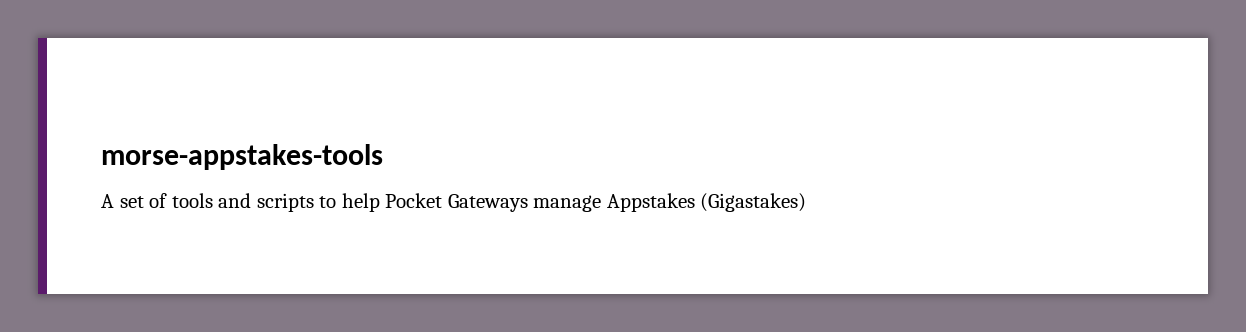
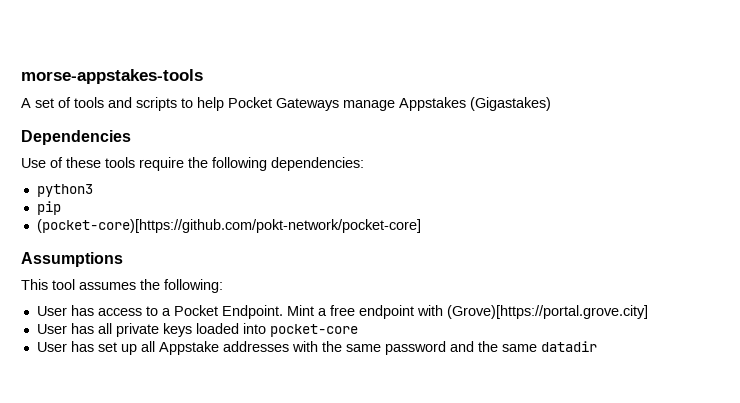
(807, 202) none -> [21,130,131,145] [21,157,364,171] [36,184,93,197] [36,201,61,215] [36,219,421,233] [21,252,123,267] [21,279,223,293] [36,305,648,319] [36,323,358,337] [36,341,597,355] // Dependencies // Use of these tools require the following dependencies: // python3 // pip // (pocket-core)[https://github.com/pokt-network/pocket-core] // Assumptions // This tool assumes the following: // User has access to a Pocket Endpoint. Mint a free endpoint with (Grove)[https://portal.grove.city] // User has all private keys loaded into pocket-core // User has set up all Appstake addresses with the same password and the same datadir

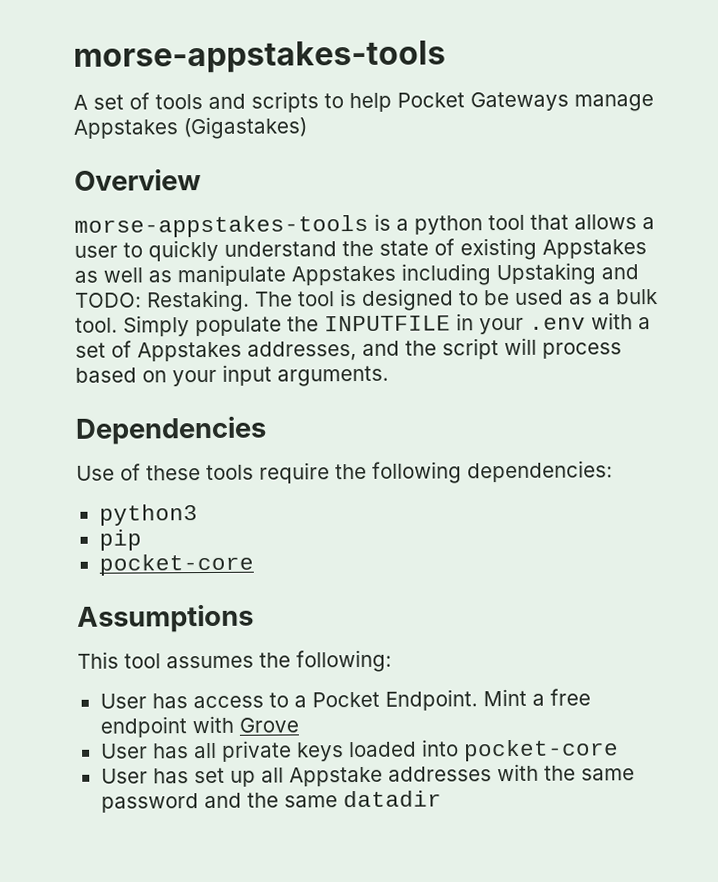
(551, 104) none -> [74,168,201,191] [74,213,655,238] [74,237,647,262] [74,262,639,287] [75,288,658,313] [75,312,651,337] [75,337,622,362] [75,364,389,387] // Overview // morse-appstakes-tools is a python tool that allows a user to quickly understand the state of existing Appstakes as well as manipulate Appstakes including Upstaking and TODO: Restaking. The tool is designed to be used as a bulk tool. Simply populate the INPUTFILE in your .env with a set of Appstakes addresses, and the script will process based on your input arguments.
[36,219,421,233] (pocket-core)[https://github.com/pokt-network/pocket-core] -> [98,553,254,576] pocket-core
[446,305,648,319] (Grove)[https://portal.grove.city] -> [238,717,299,733] Grove

